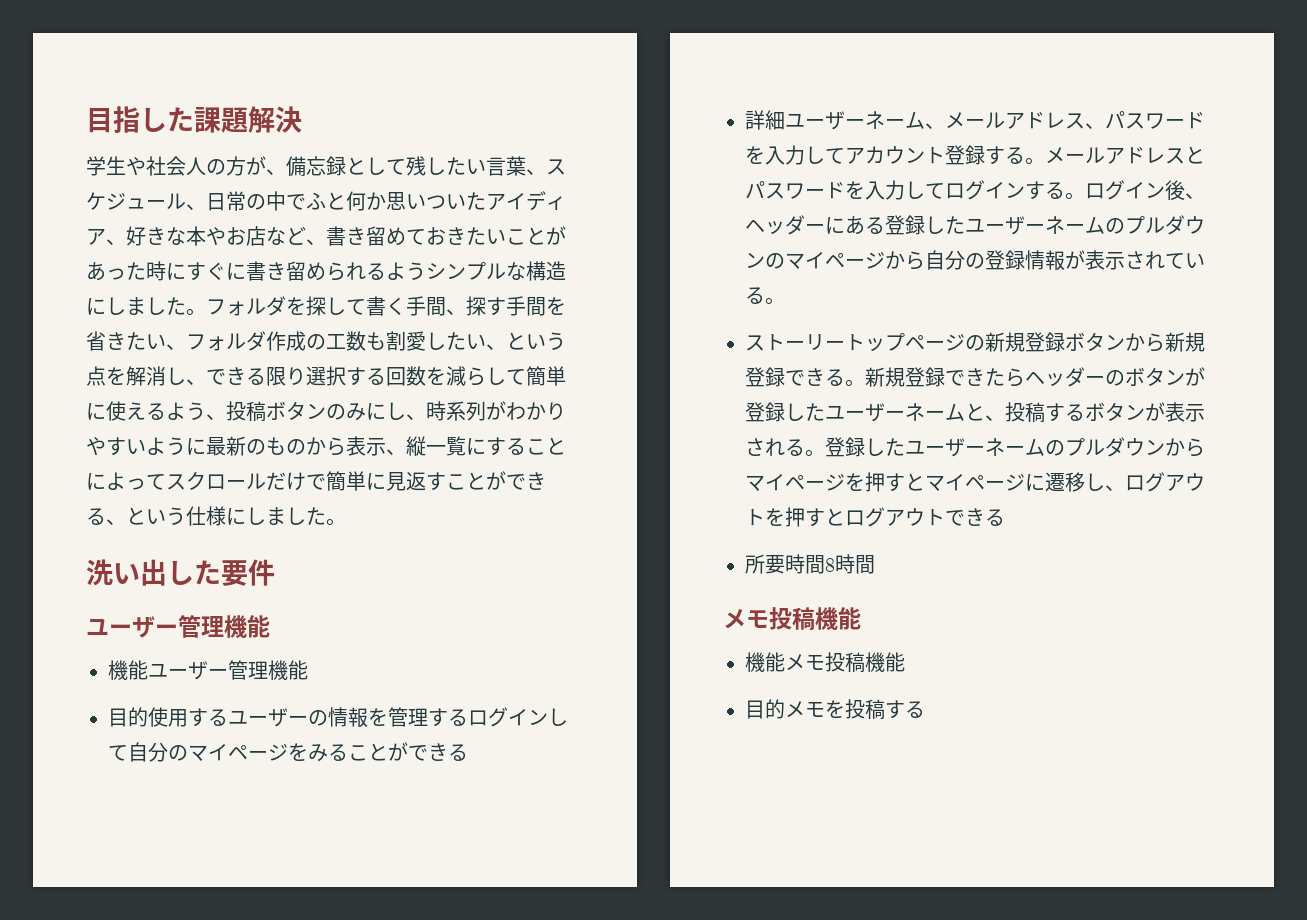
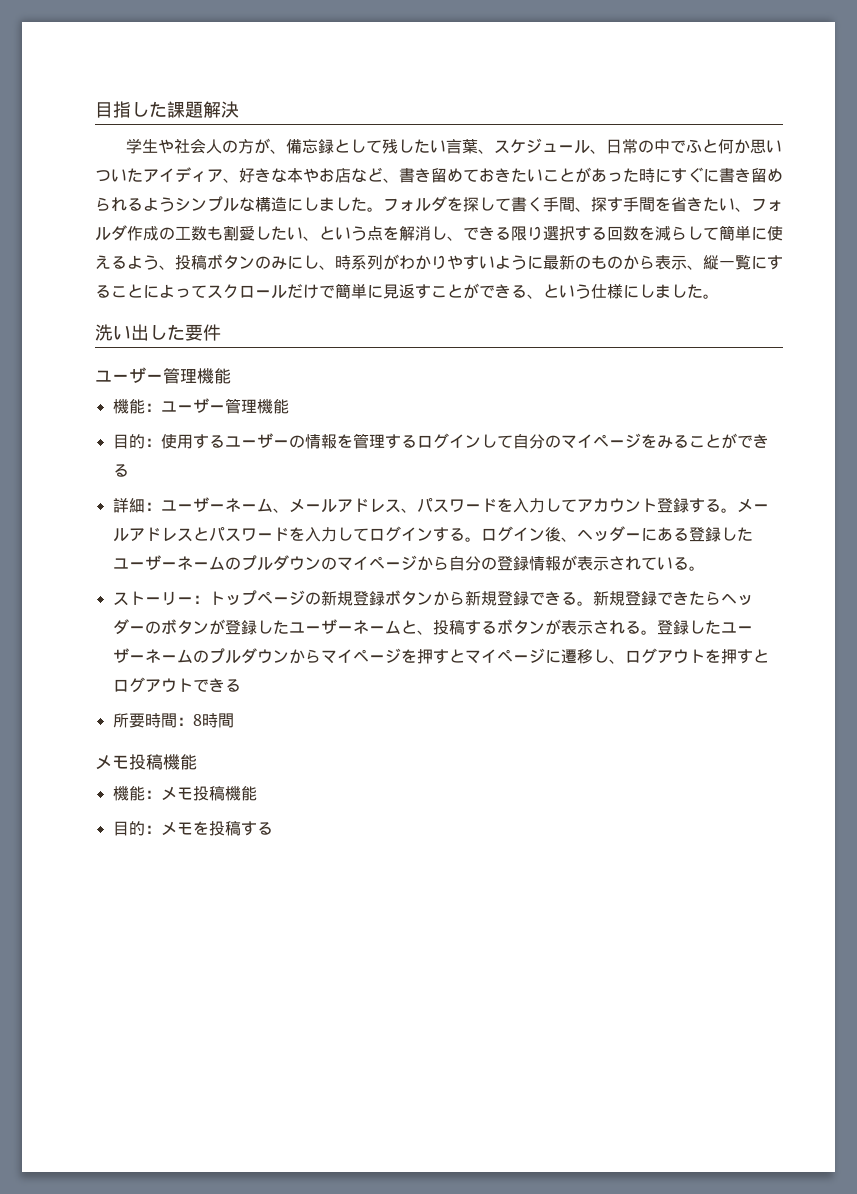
(148, 670) none -> [144,403,161,412] ：
(148, 717) none -> [144,438,161,447] ：
(785, 120) none -> [144,502,161,511] ：
(845, 345) none -> [192,595,209,604] ：
(825, 564) none -> [176,717,193,726] ：
(785, 662) none -> [144,790,161,799] ：
(785, 709) none -> [144,825,161,834] ：

